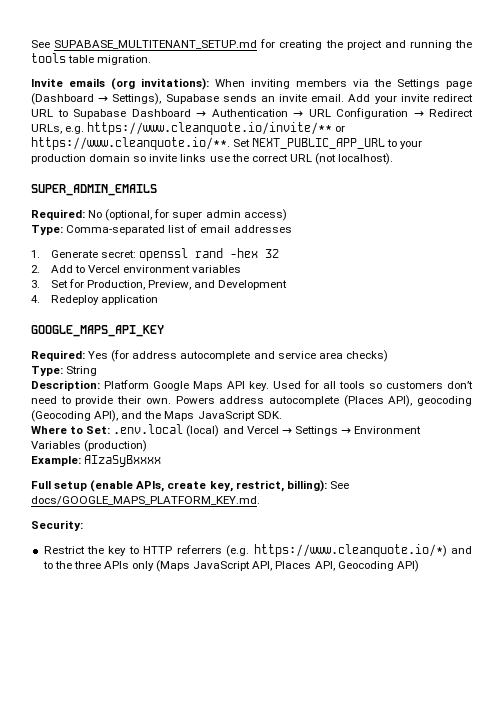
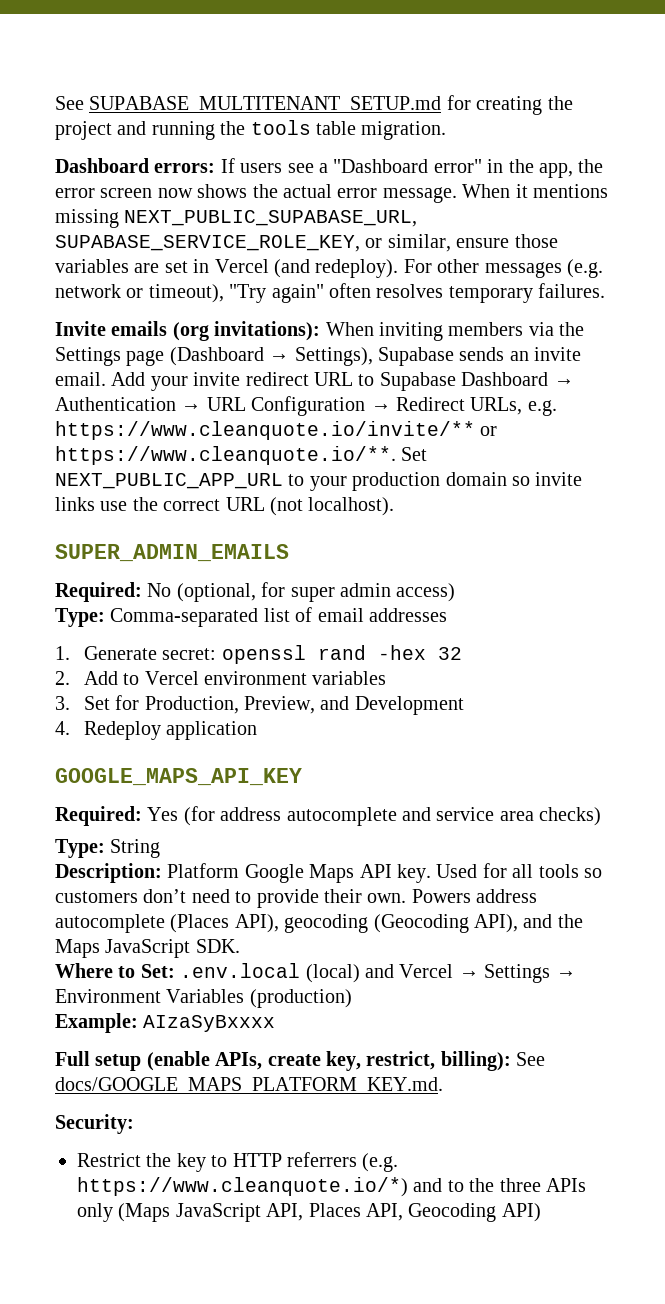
(152, 60) none -> [55,158,604,178] [55,184,608,203] [55,209,418,228] [55,234,558,252] [55,259,603,278] [55,283,606,303] // Dashboard errors: If users see a "Dashboard error" in the app, the error screen now shows the actual error message. When it mentions missing NEXT_PUBLIC_SUPABASE_URL, SUPABASE_SERVICE_ROLE_KEY, or similar, ensure those variables are set in Vercel (and redeploy). For other messages (e.g. network or timeout), "Try again" often resolves temporary failures.

